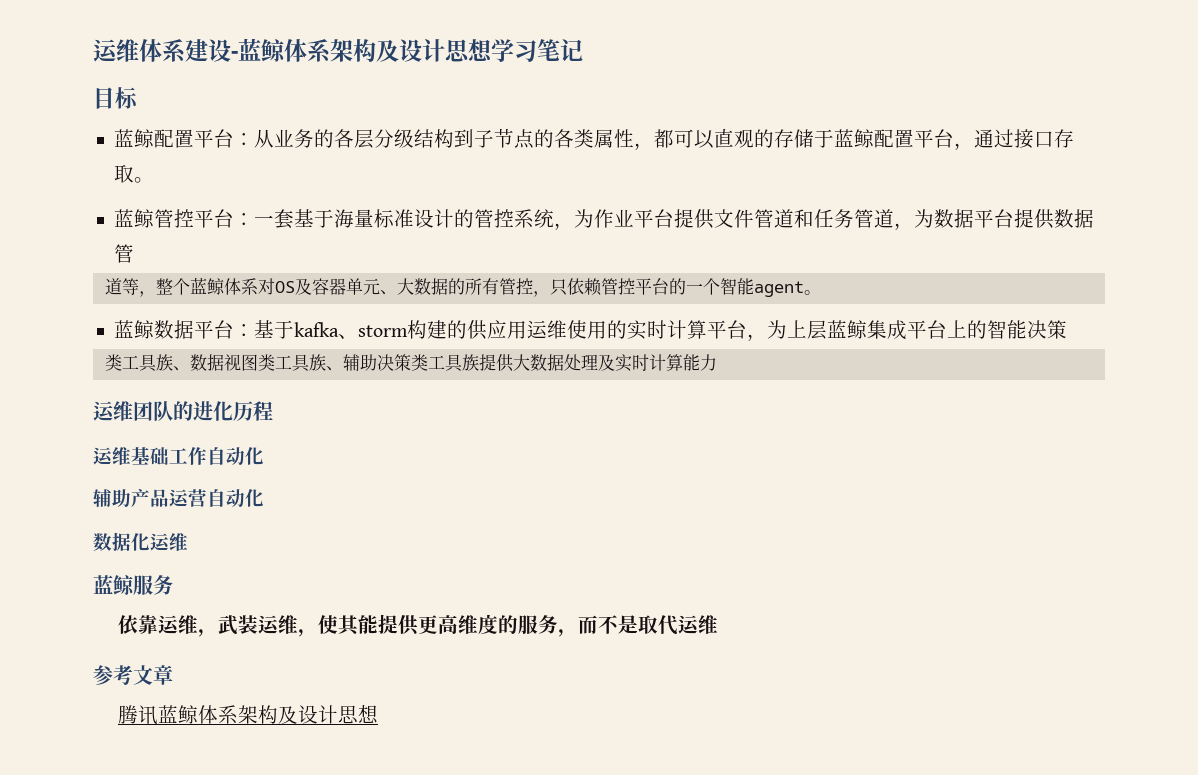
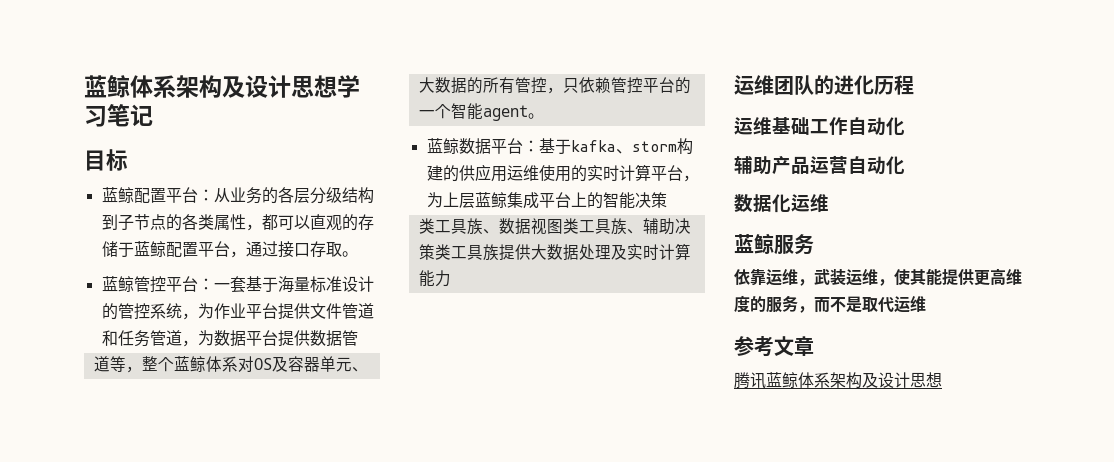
[93,39,238,63] 运维体系建设- -> (84, 86) none

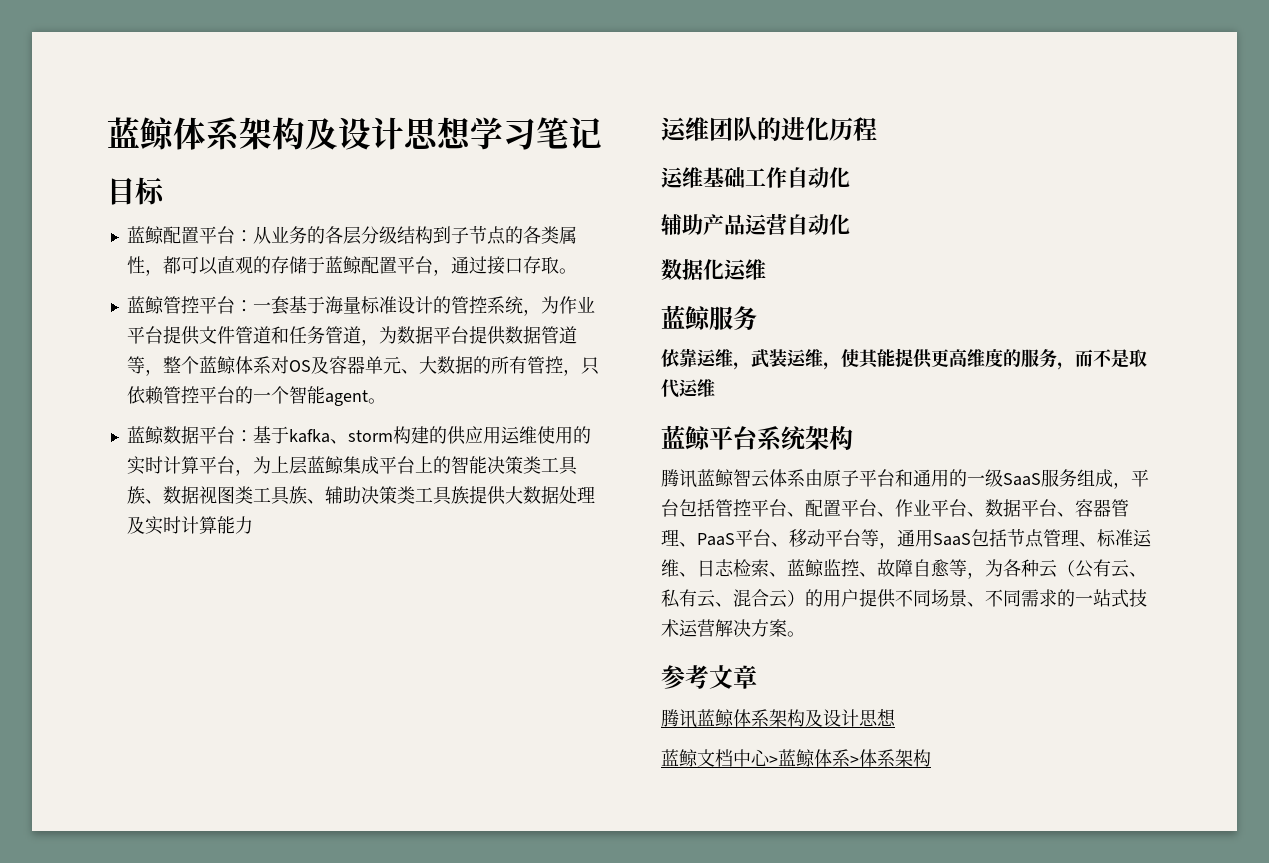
(358, 338) // -> (559, 335) none
(667, 200) // -> (523, 465) none
(926, 303) none -> [661,425,853,451] [661,469,1149,489] [661,499,1129,517] [661,529,1152,549] [661,559,1147,579] [661,589,1147,608] [661,619,805,637] // 蓝鲸平台系统架构 // 腾讯蓝鲸智云体系由原子平台和通用的一级SaaS服务组成，平台包括管控平台、配置平台、作业平台、数据平台、容器管理、PaaS平台、移动平台等，通用SaaS包括节点管理、标准运维、日志检索、蓝鲸监控、故障自愈等，为各种云（公有云、私有云、混合云）的用户提供不同场景、不同需求的一站式技术运营解决方案。
(942, 380) none -> [661,749,931,767] // 蓝鲸文档中心>蓝鲸体系>体系架构

